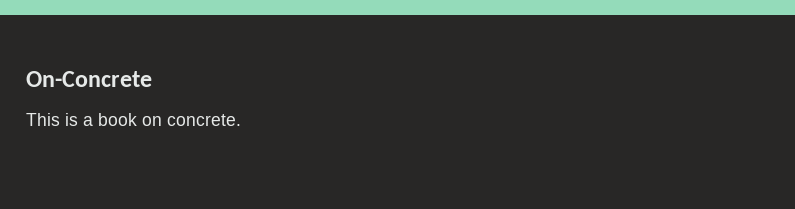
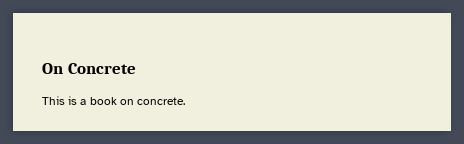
[26,71,152,87] On-Concrete -> [42,63,136,74] On Concrete

